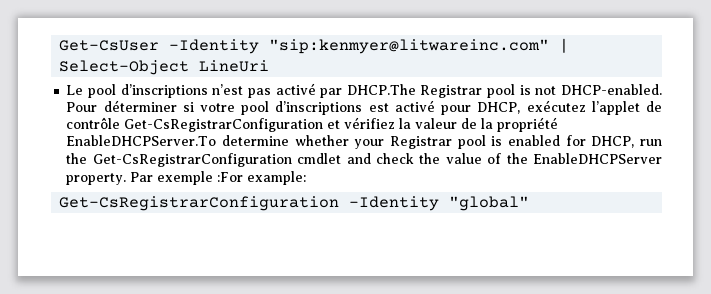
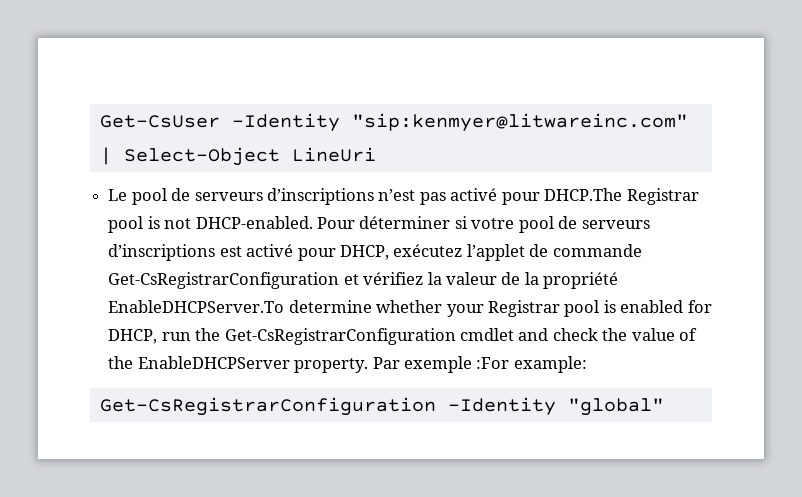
(117, 91) none -> [171,188,263,201] de serveurs
[320,88,343,98] par -> [501,192,540,205] pour
(270, 108) none -> [558,216,650,229] de serveurs
[66,117,121,129] contrôle -> [552,244,642,257] commande

